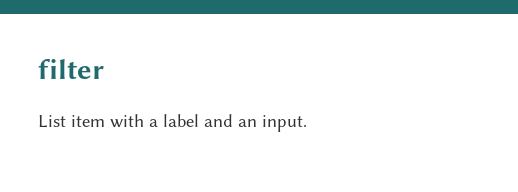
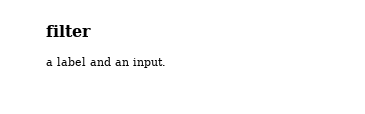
[38,114,144,128] List item with -> (91, 31) none

